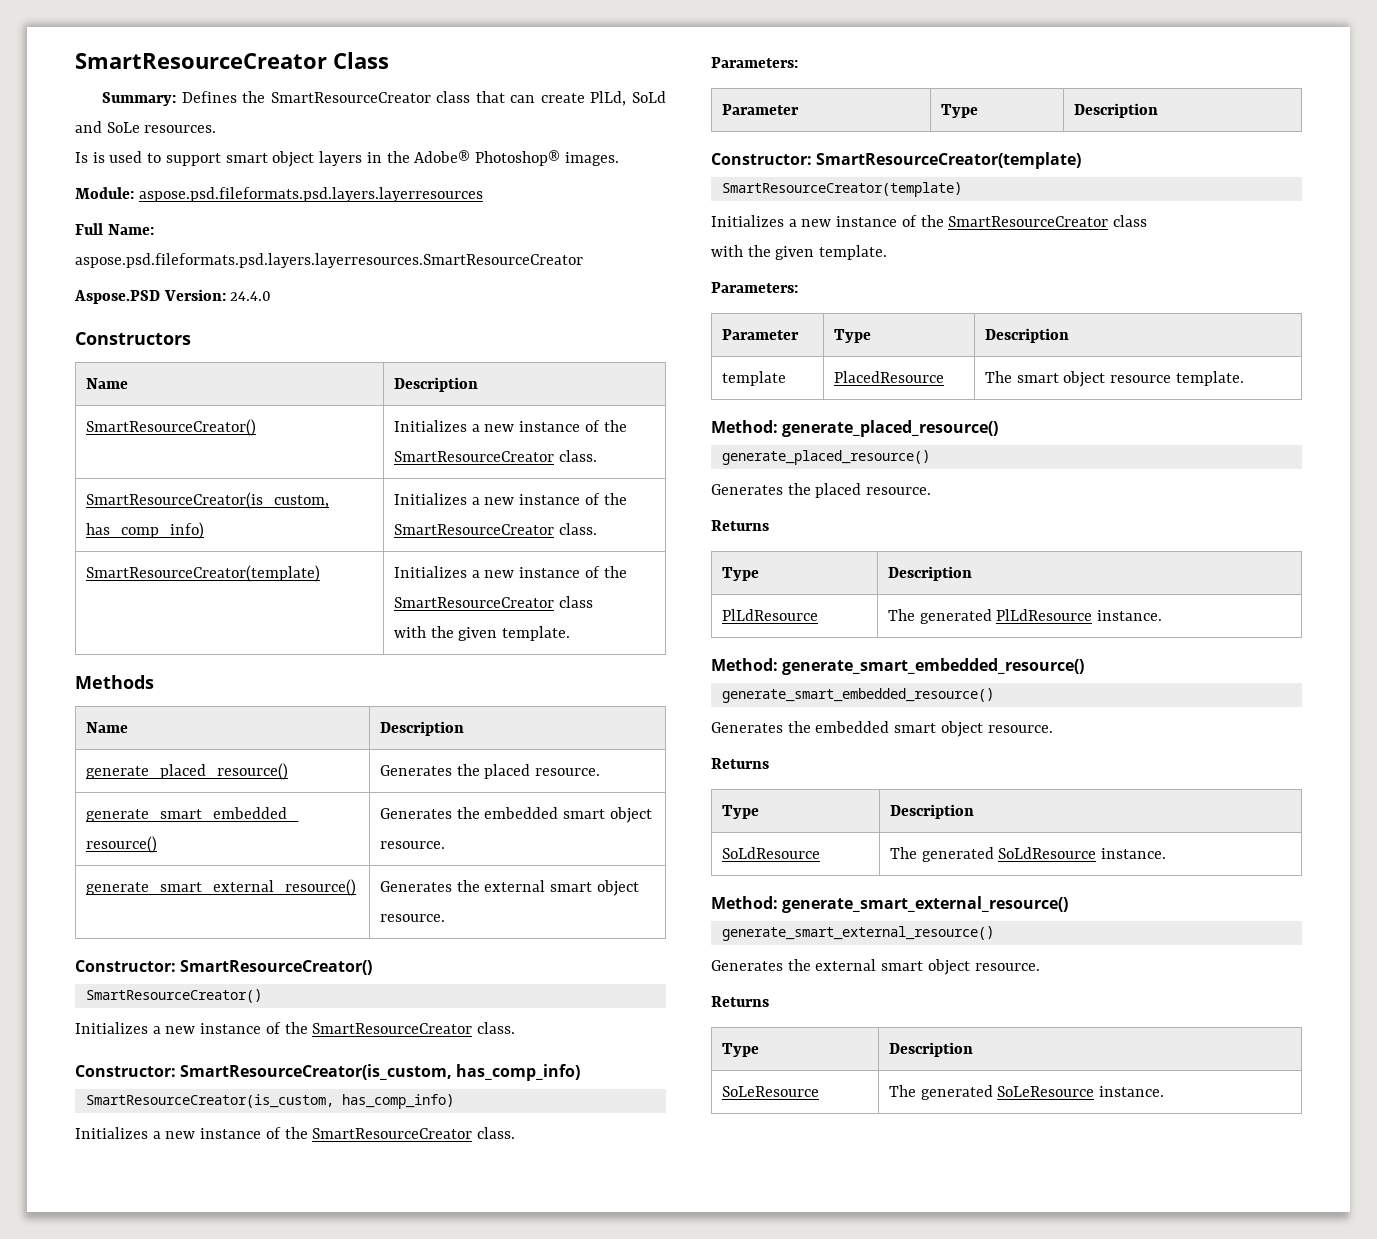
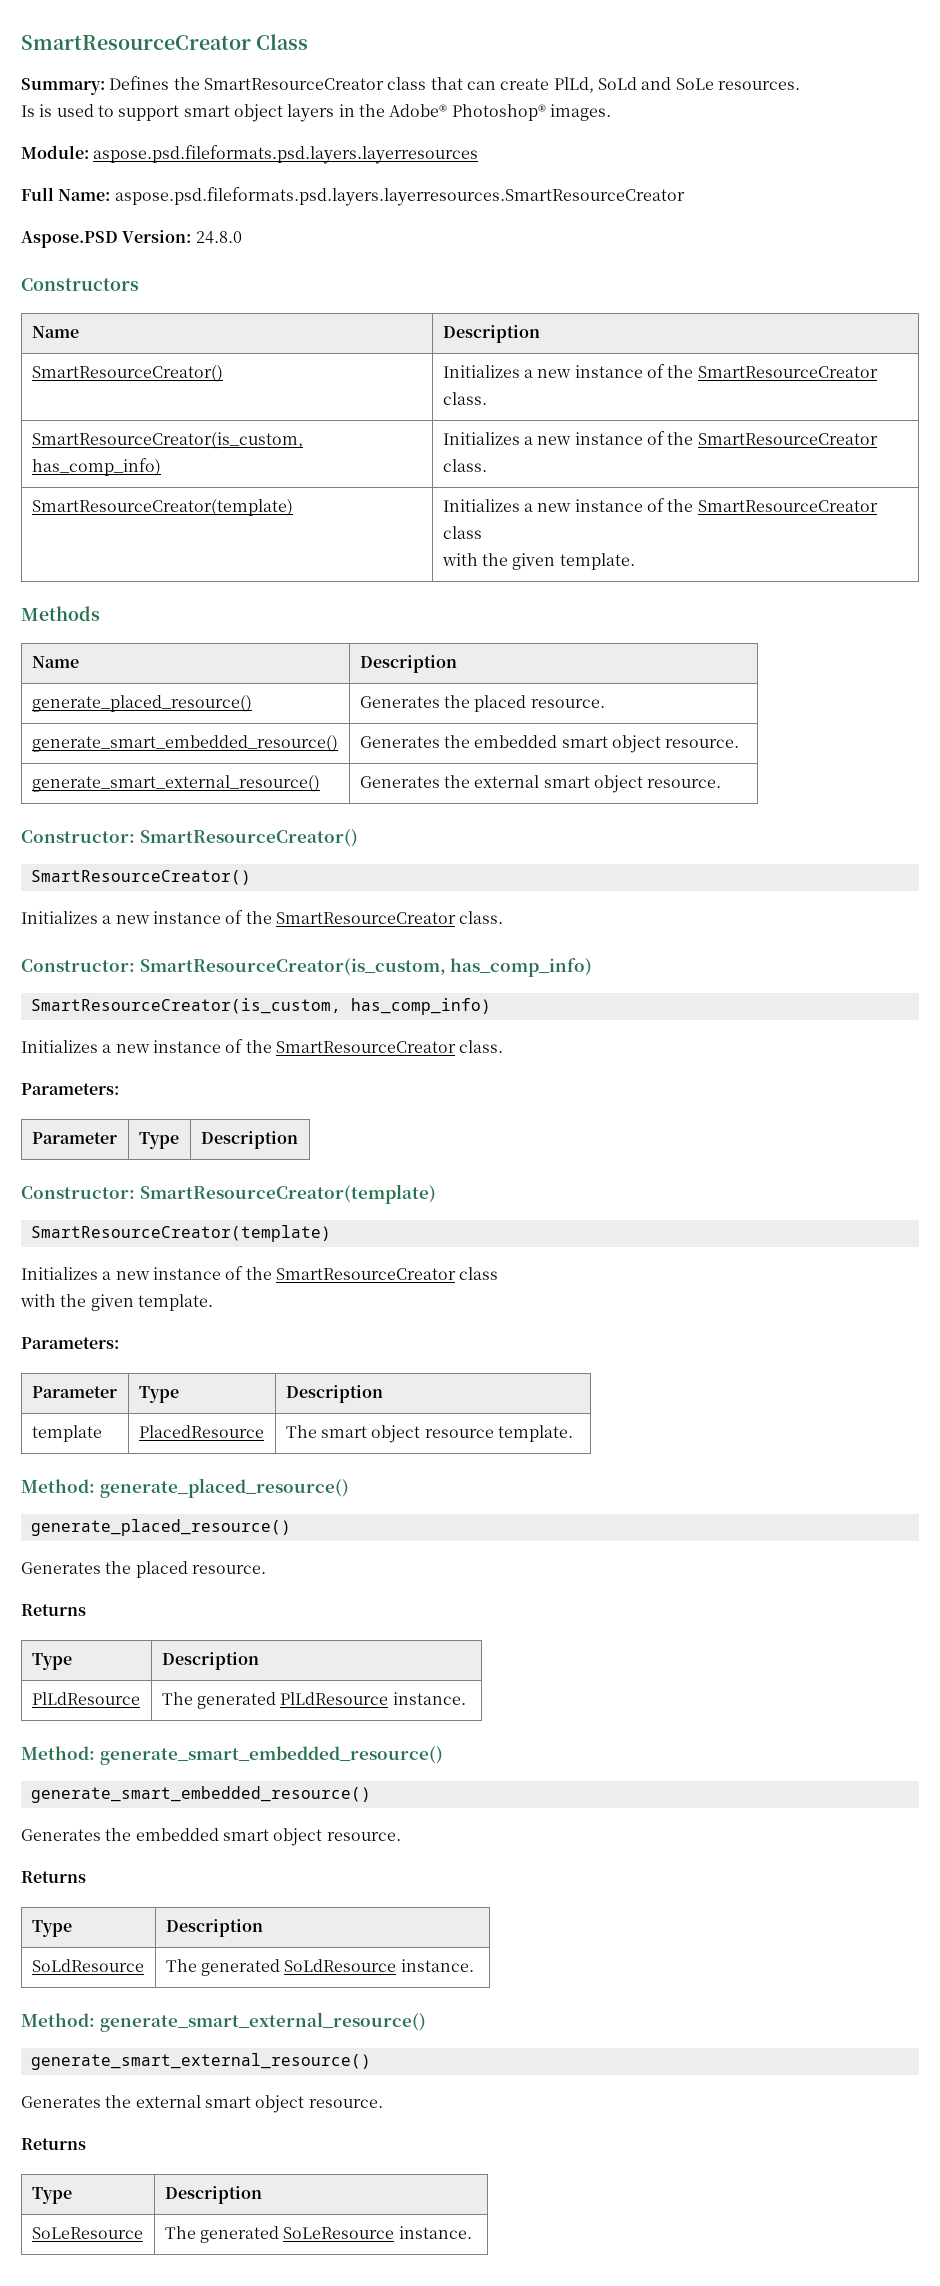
[230,291,272,301] 24.4.0 -> [195,231,242,244] 24.8.0

